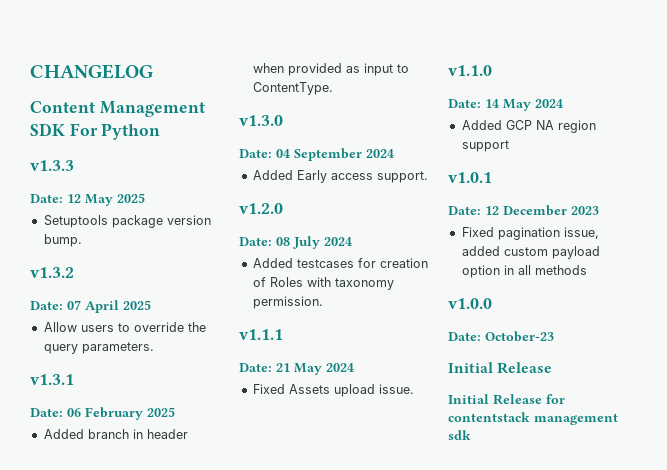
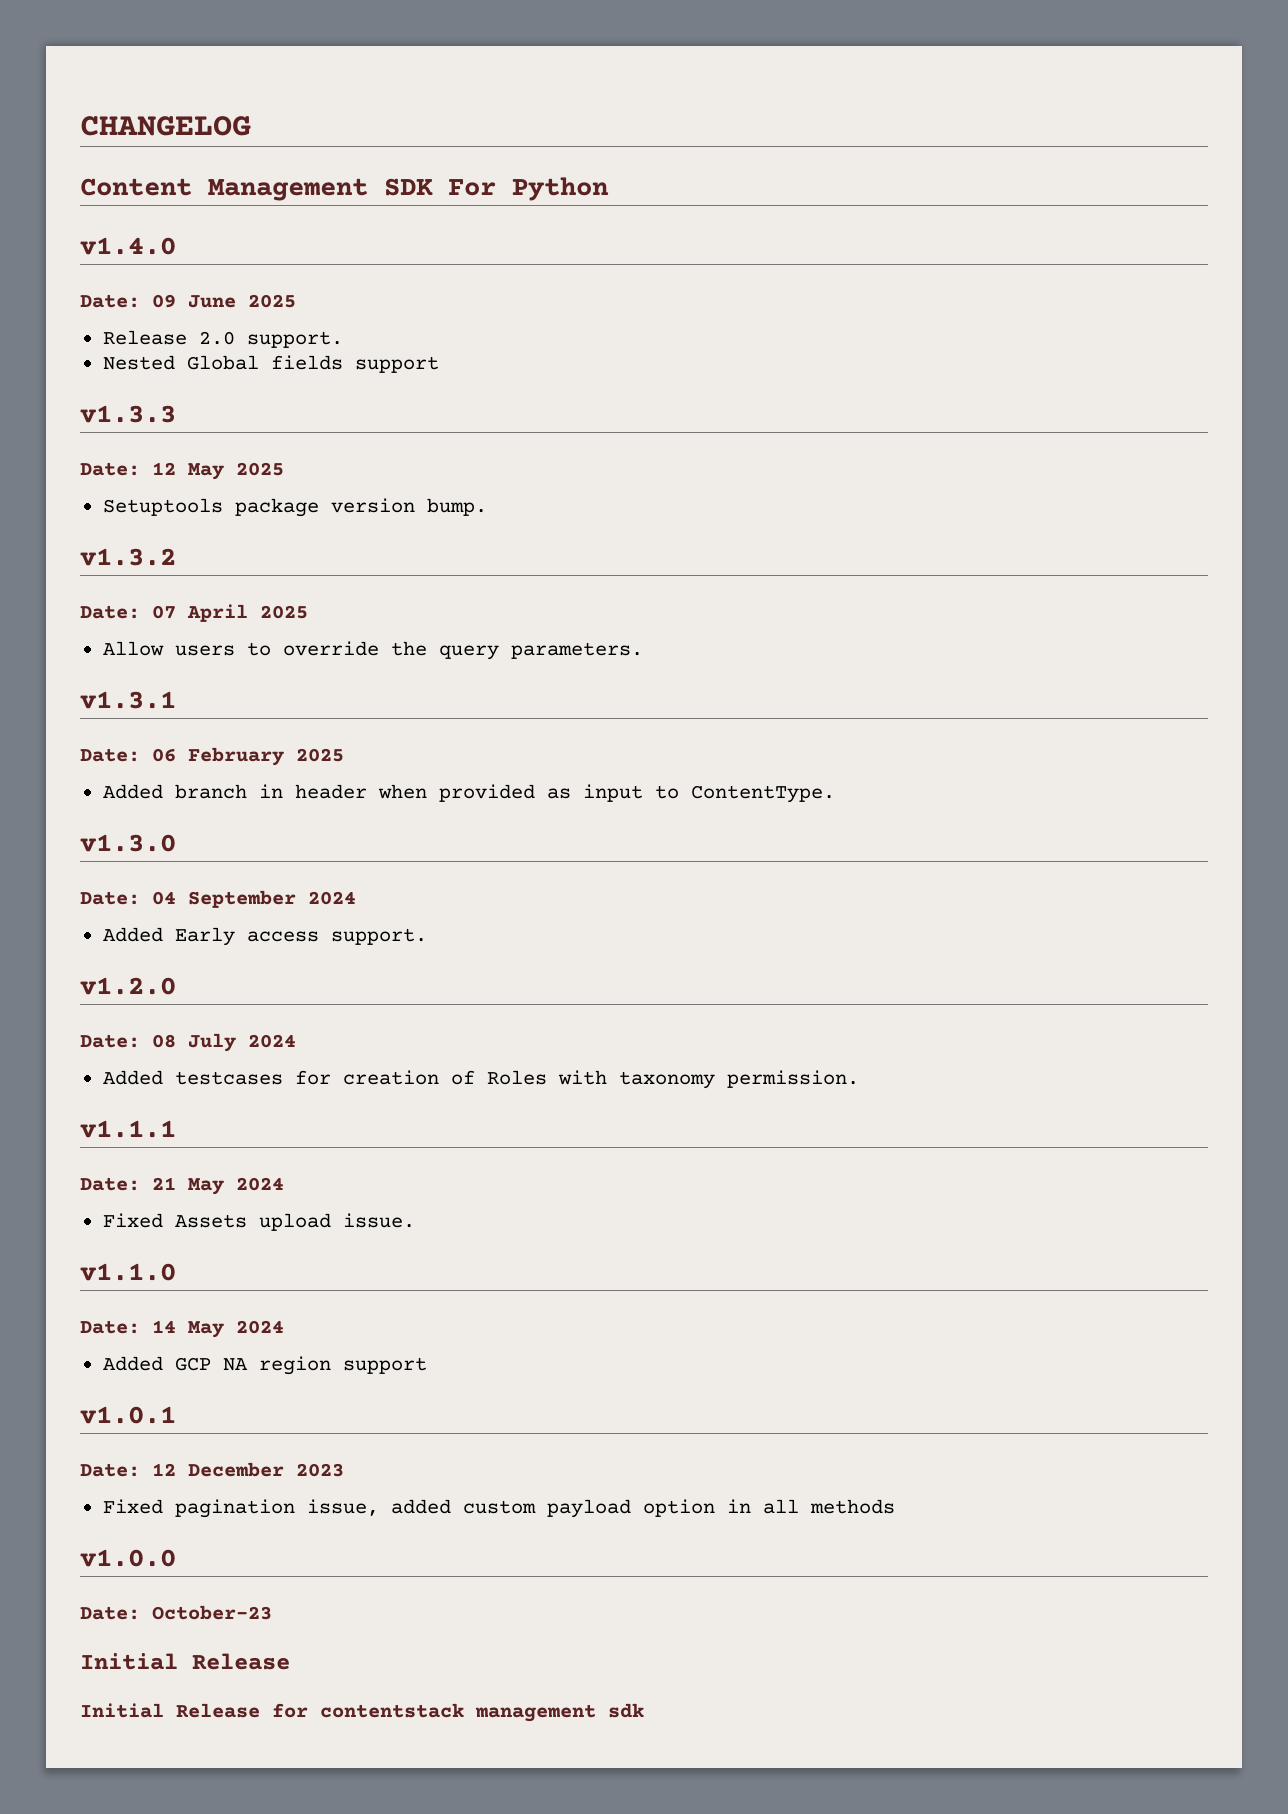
(161, 131) none -> [80,237,176,255] [80,294,296,308] [102,330,343,348] [102,355,439,373] // v1.4.0 // Date: 09 June 2025 // Release 2.0 support. // Nested Global fields support

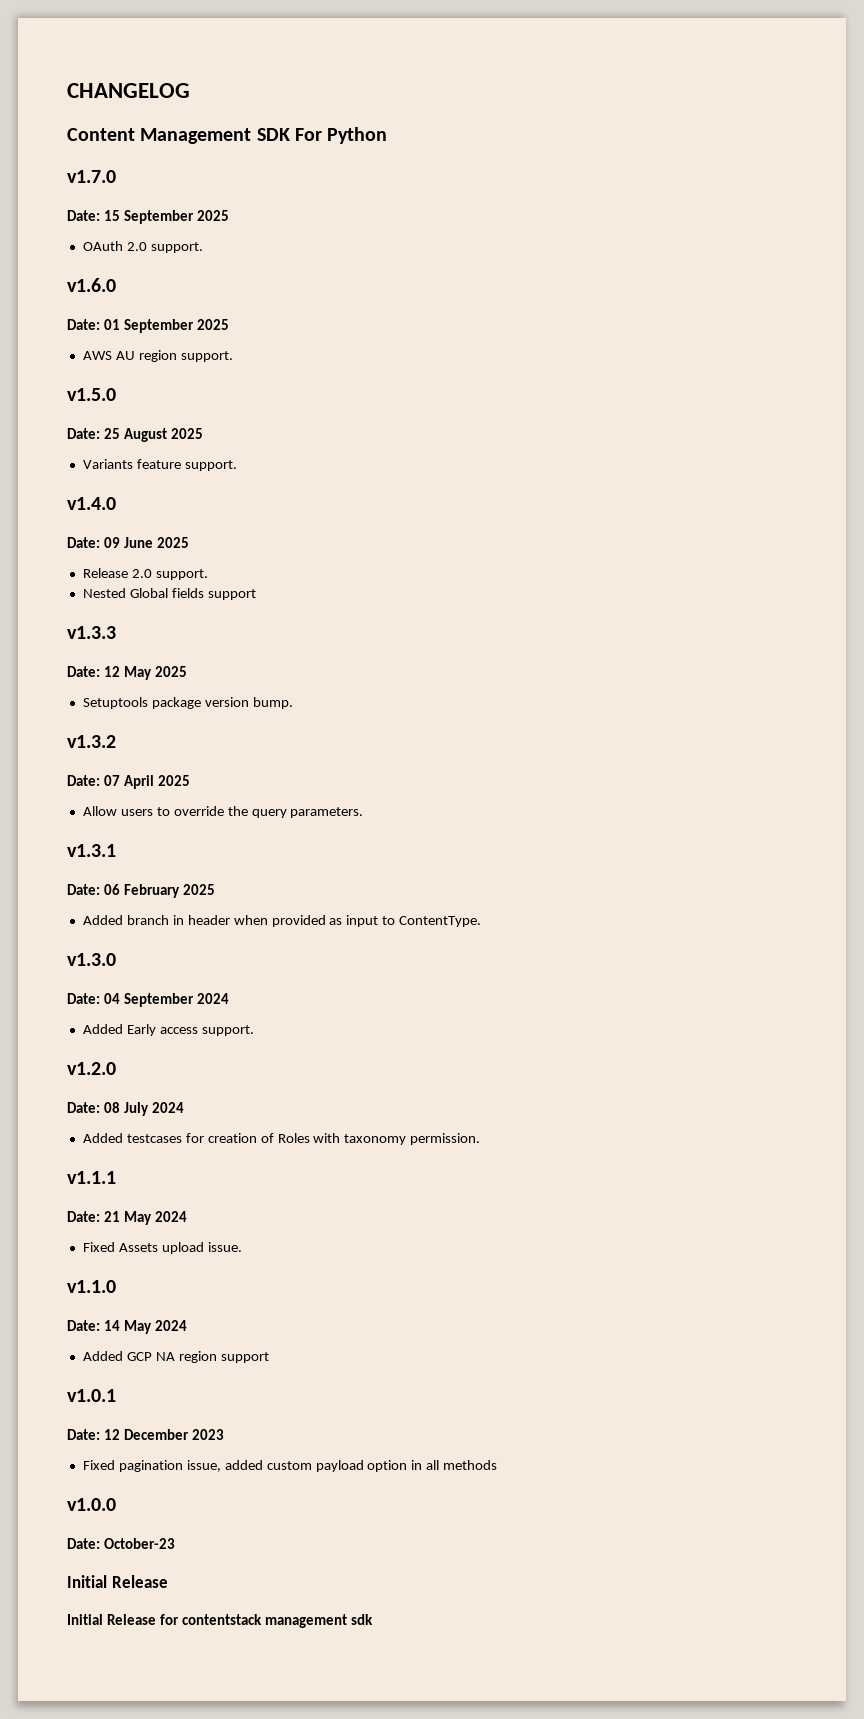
(609, 189) none -> [67,170,116,183] [67,210,229,224] [82,241,203,253] [67,278,116,292] [67,319,229,333] [82,350,233,362] [67,388,116,401] [67,428,203,442] [82,459,237,471] // v1.7.0 // Date: 15 September 2025 // OAuth 2.0 support. // v1.6.0 // Date: 01 September 2025 // AWS AU region support. // v1.5.0 // Date: 25 August 2025 // Variants feature support.

